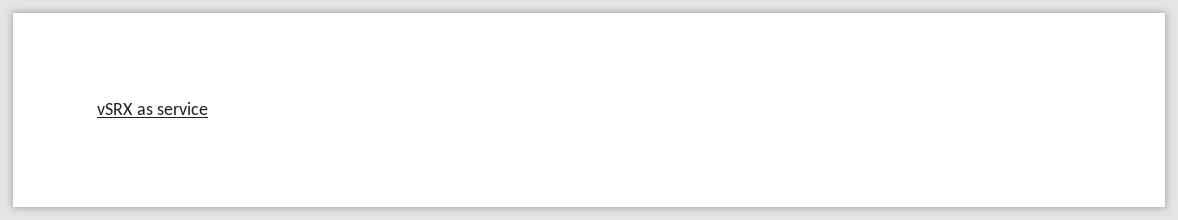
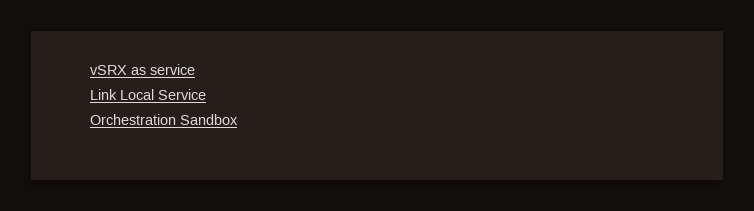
(209, 108) none -> [90,89,206,100] [90,114,238,125] // Link Local Service // Orchestration Sandbox

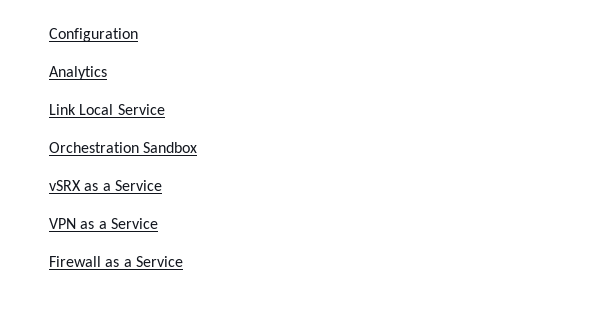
[90,64,195,75] vSRX as service -> [49,28,138,42] [49,66,107,80] Configuration // Analytics
(238, 119) none -> [49,180,162,191] [49,218,158,229] [49,256,183,267] // vSRX as a Service // VPN as a Service // Firewall as a Service

